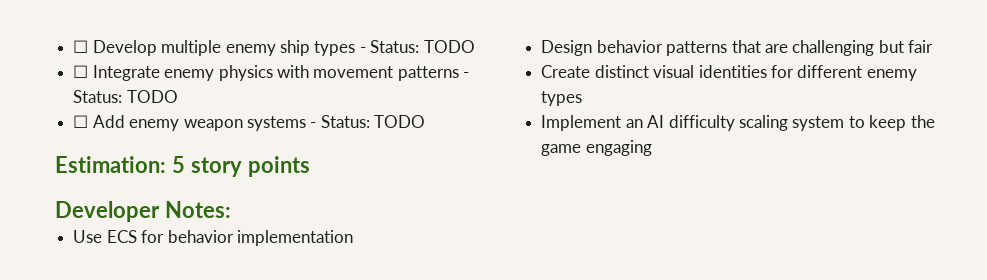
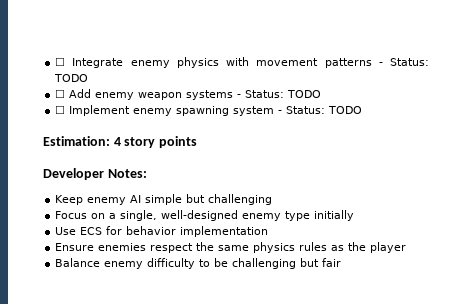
[73,40,475,56] [73,65,89,78] ☐ Develop multiple enemy ship types - Status: TODO // ☐ -> [55,57,66,66] ☐
(426, 121) none -> [55,105,363,116] // ☐ Implement enemy spawning system - Status: TODO
[171,156,185,173] 5 -> [113,137,121,146] 4
(231, 209) none -> [55,194,273,205] [55,210,355,221] // Keep enemy AI simple but challenging // Focus on a single, well-designed enemy type initially
[541,40,934,56] [541,65,917,81] [541,91,583,106] [541,115,935,131] [541,140,652,156] Design behavior patterns that are challenging but fair // Create distinct visual identities for different enemy types // Implement an AI difficulty scaling system to keep the game engaging -> [55,242,407,253] [55,258,342,269] Ensure enemies respect the same physics rules as the player // Balance enemy difficulty to be challenging but fair

